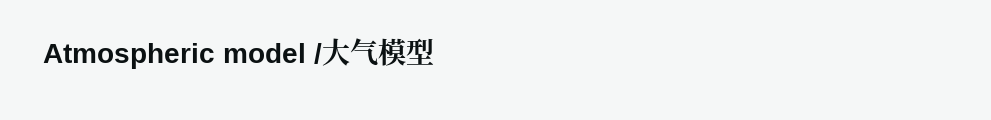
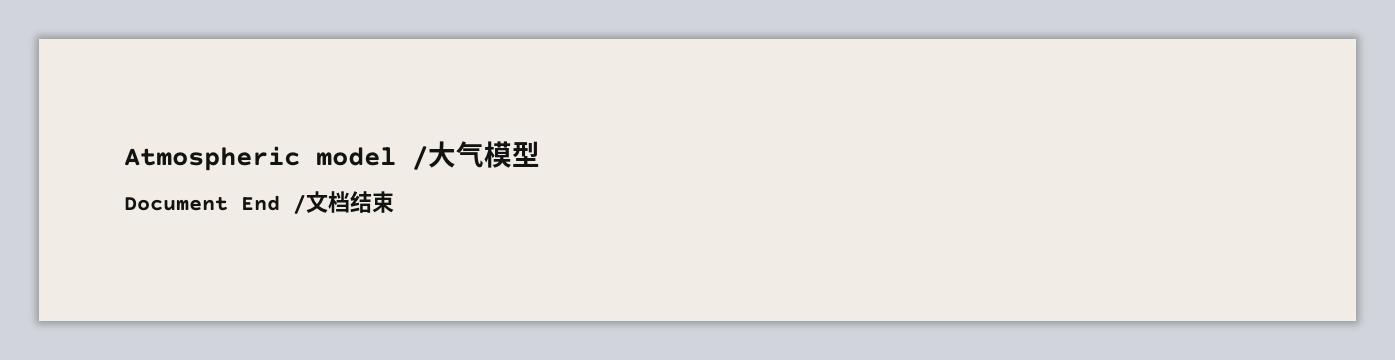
(434, 51) none -> [124,191,394,214] // Document End /文档结束

